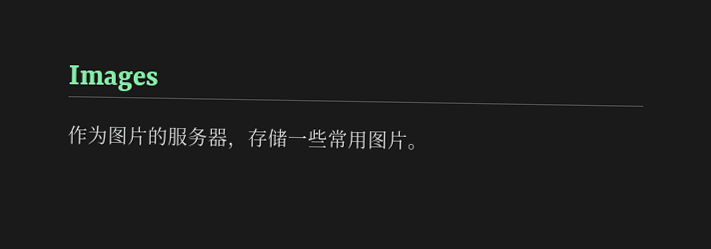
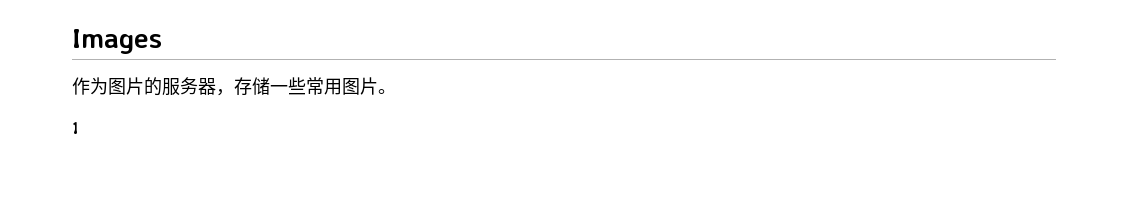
(428, 147) none -> [72,122,79,134] // 1

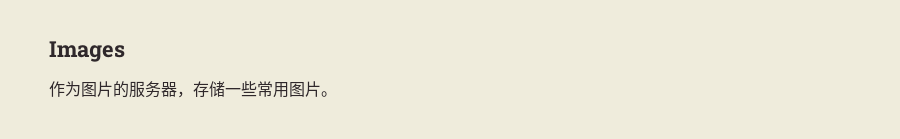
[72,122,79,134] // 1 -> (337, 94) none

